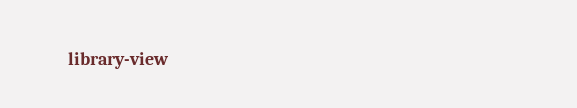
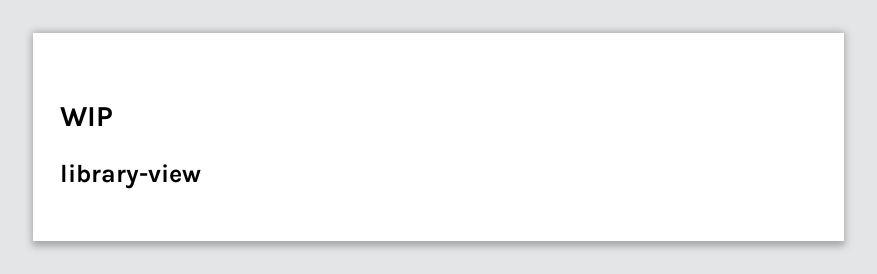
(68, 60) none -> [60,107,113,126] WIP //

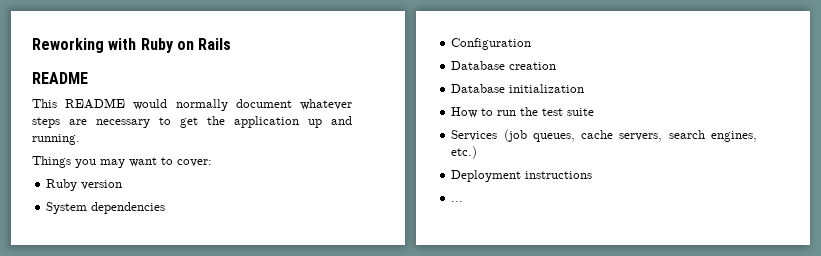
[60,107,113,126] [60,164,201,189] WIP // library-view -> [32,38,232,53] [32,72,88,84] [32,98,352,111] [32,116,352,128] [32,134,80,145] [32,156,212,168] [46,179,123,191] [46,202,166,214] [451,38,532,50] [451,61,557,70] [451,84,585,93] [451,107,595,118] [451,129,757,142] [451,146,478,159] [451,170,593,182] [451,201,464,202] Reworking with Ruby on Rails // README // This README would normally document whatever steps are necessary to get the application up and running. // Things you may want to cover: // Ruby version // System dependencies // Configuration // Database creation // Database initialization // How to run the test suite // Services (job queues, cache servers, search engines, etc.) // Deployment instructions // ...

